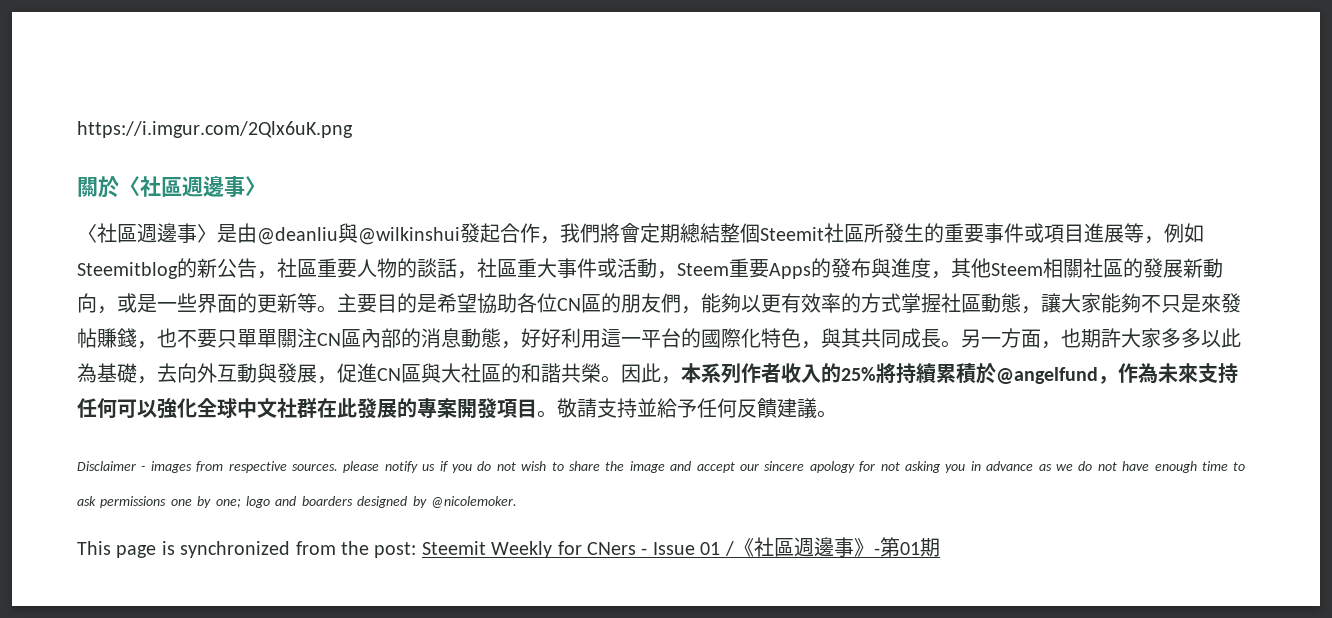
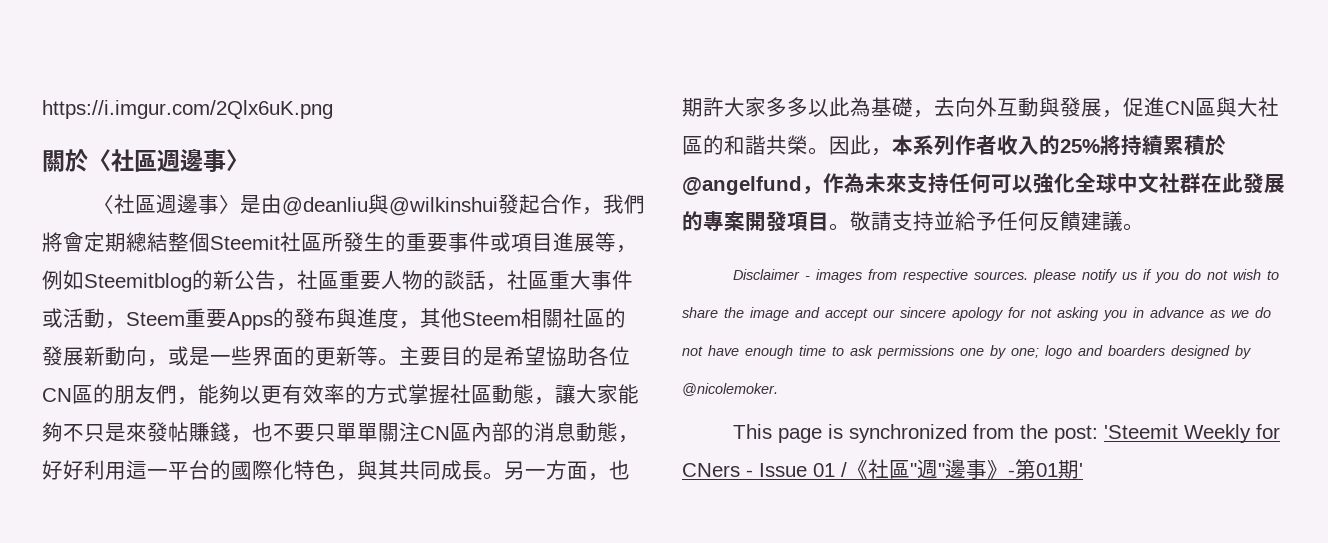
[421,541,486,555] Steemit -> [1104,424,1179,439] 'Steemit
[793,537,814,557] 週 -> [910,459,945,479] "週"
(940, 547) none -> [1079,463,1083,477] '

